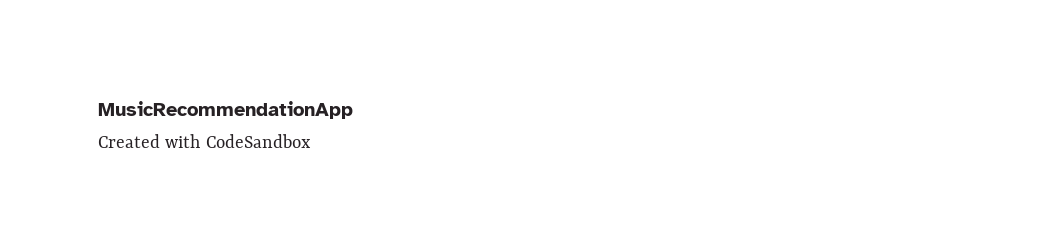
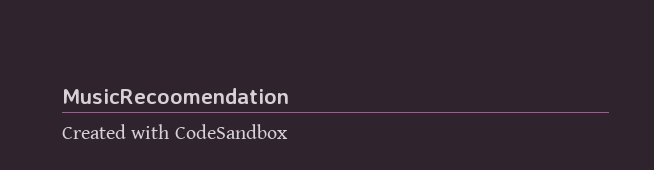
[98,101,353,119] MusicRecommendationApp -> [62,88,289,104] MusicRecoomendation

